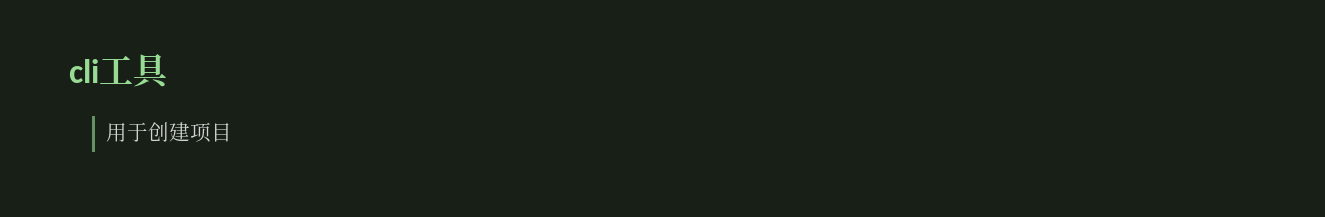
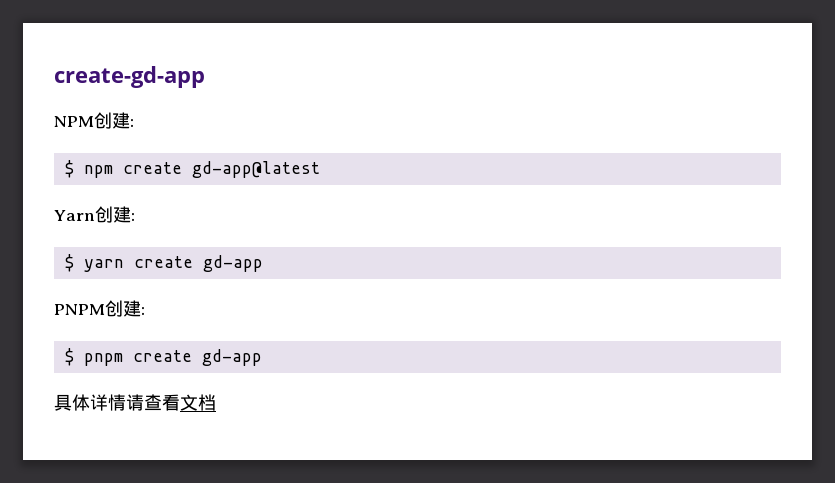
[69,54,171,89] [105,122,232,143] cli工具 // 用于创建项目 -> [54,66,205,88] [54,112,134,129] [64,160,320,178] [54,206,135,223] [64,254,263,272] [54,300,145,317] [64,348,262,366] [54,394,216,411] create-gd-app // NPM创建: // $ npm create gd-app@latest // Yarn创建: // $ yarn create gd-app // PNPM创建: // $ pnpm create gd-app // 具体详情请查看文档

